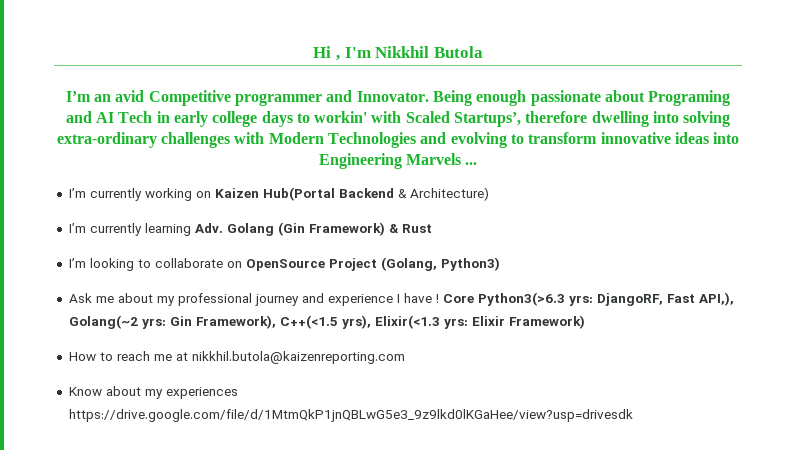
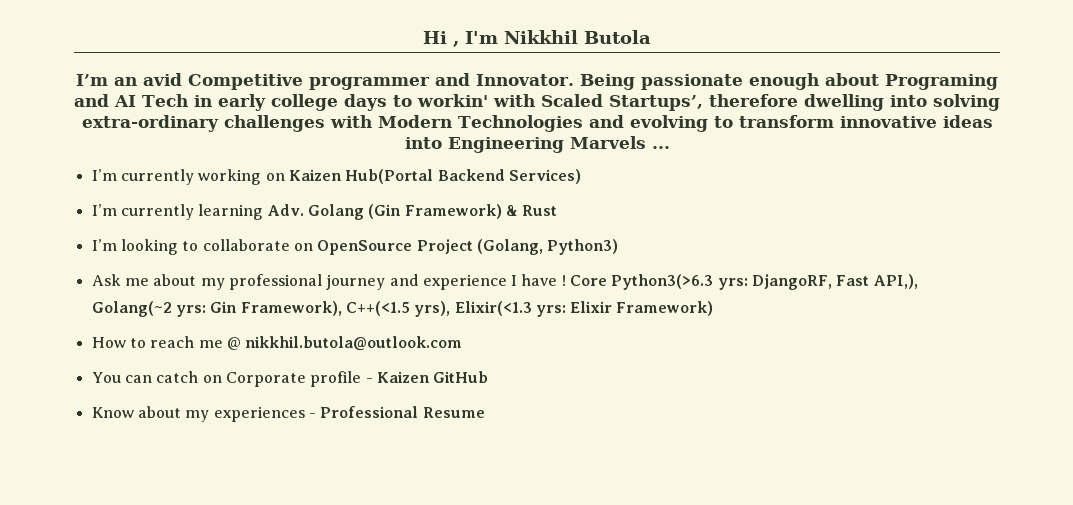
[476,90,601,106] enough passionate -> [640,73,819,90] passionate enough
[397,187,489,201] & Architecture) -> [508,169,581,184] Services)
[175,351,405,364] at nikkhil.butola@kaizenreporting.com -> [226,336,463,351] [91,371,489,387] @ nikkhil.butola@outlook.com // You can catch on Corporate profile - Kaizen GitHub
[68,409,633,422] https://drive.google.com/file/d/1MtmQkP1jnQBLwG5e3_9z9lkd0lKGaHee/view?usp=drivesdk -> [308,406,485,418] - Professional Resume

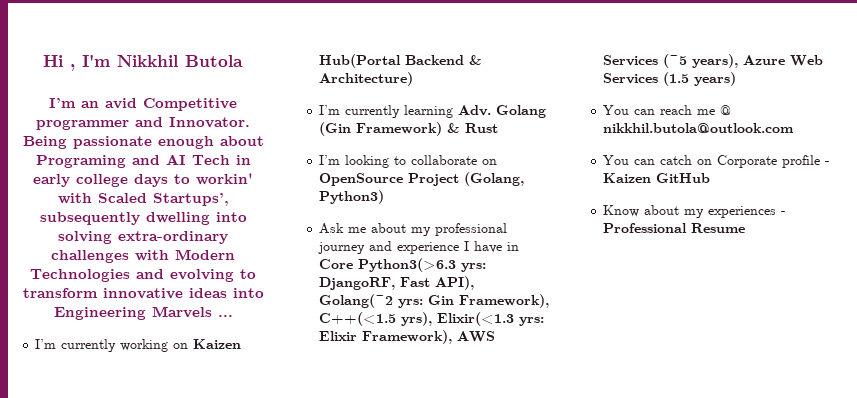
[708,94,798,107] therefore -> [39,212,140,225] subsequently
[508,169,581,184] Services) -> [469,55,483,65] [319,72,414,86] & Architecture)
[561,275,566,286] ! -> [507,242,520,251] in
[873,274,918,289] API,), -> [435,276,475,290] API),
[616,301,714,316] [91,337,146,348] Framework) // How to -> [362,330,496,344] [603,54,824,68] [603,72,737,86] [603,105,656,115] Framework), AWS Services (~5 years), Azure Web Services (1.5 years) // You can

